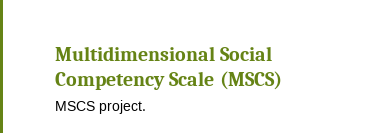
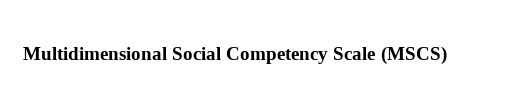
[55,100,146,114] // MSCS project. -> (447, 55) none

